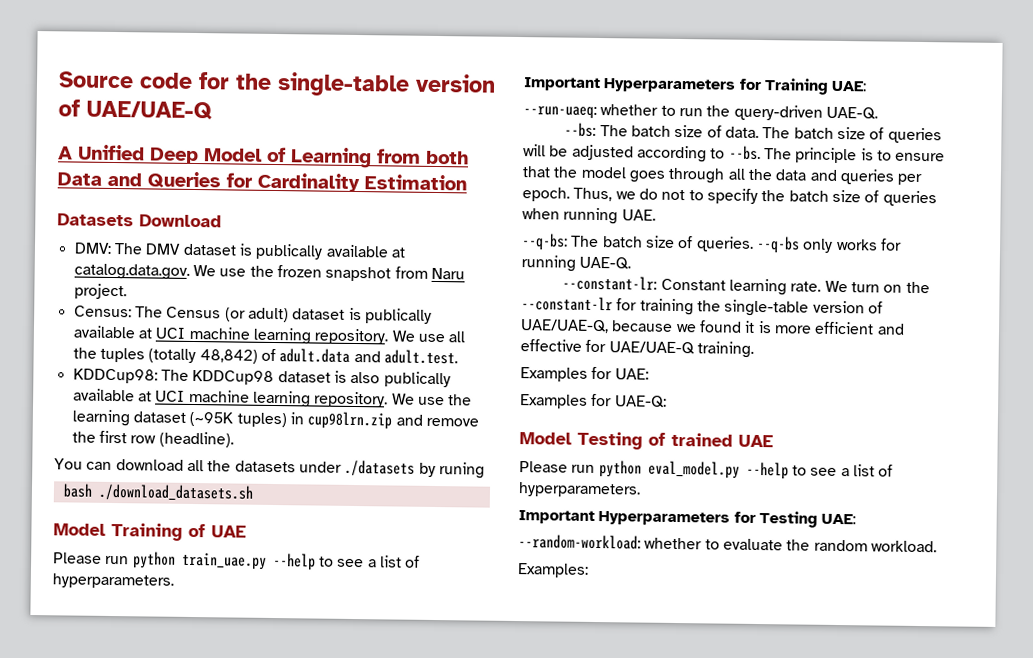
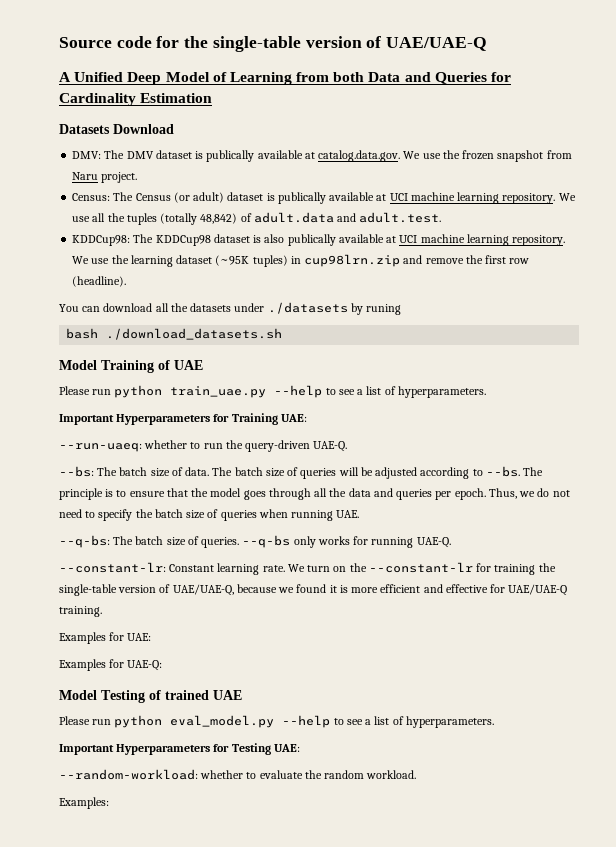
(686, 195) none -> [59,509,82,518] need

